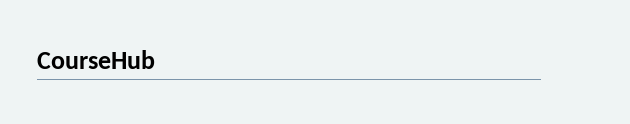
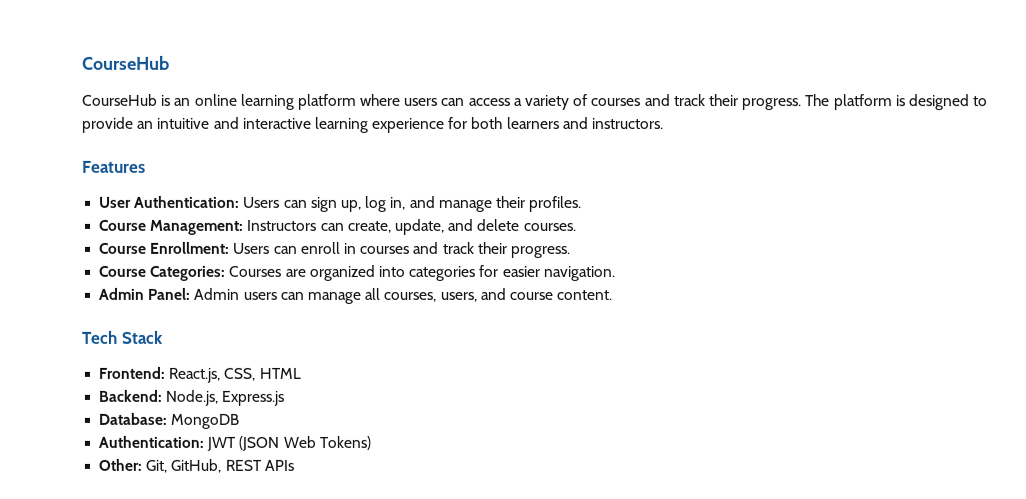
[37,50,155,69] CourseHub -> [82,55,170,70] [82,93,989,111] [82,116,665,133] [82,160,146,173] [99,195,583,213] [99,218,577,235] [98,241,571,259] [98,264,615,282] [98,287,613,304] [81,330,163,344] [98,366,301,383] [98,389,285,406] [98,412,240,429] [98,435,371,451] [98,458,294,473] CourseHub // CourseHub is an online learning platform where users can access a variety of courses and track their progress. The platform is designed to provide an intuitive and interactive learning experience for both learners and instructors. // Features // User Authentication: Users can sign up, log in, and manage their profiles. // Course Management: Instructors can create, update, and delete courses. // Course Enrollment: Users can enroll in courses and track their progress. // Course Categories: Courses are organized into categories for easier navigation. // Admin Panel: Admin users can manage all courses, users, and course content. // Tech Stack // Frontend: React.js, CSS, HTML // Backend: Node.js, Express.js // Database: MongoDB // Authentication: JWT (JSON Web Tokens) // Other: Git, GitHub, REST APIs

